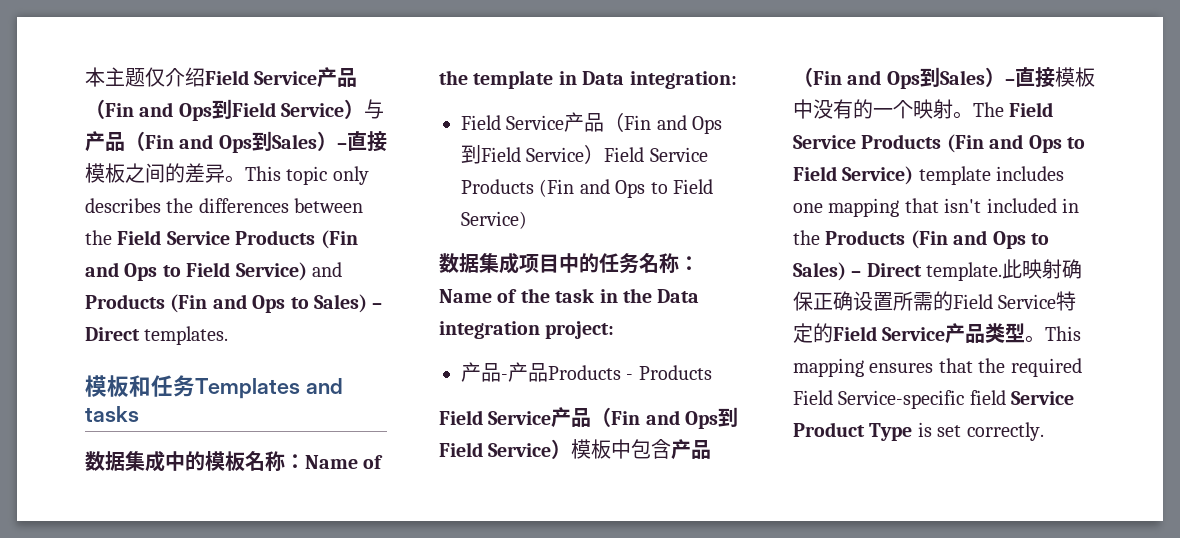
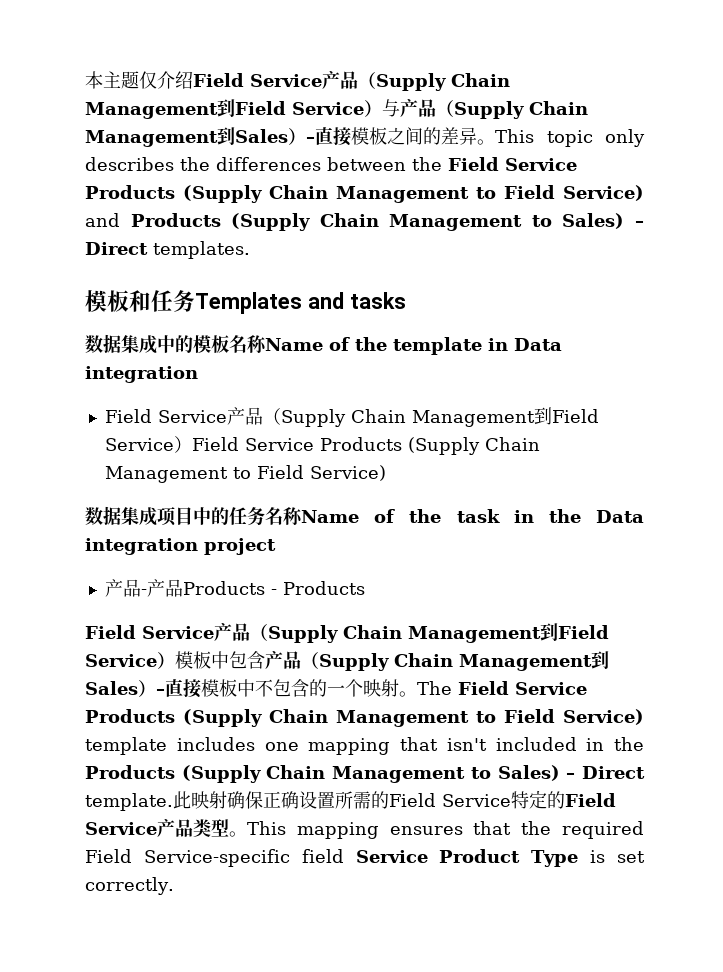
[105,102,212,121] Fin and Ops -> [376,73,510,91] [85,102,218,119] Supply Chain Management
[145,134,252,153] Fin and Ops -> [454,101,588,119] [85,130,218,147] Supply Chain Management
[320,230,358,249] [85,262,158,281] (Fin and Ops -> [183,185,469,203] (Supply Chain Management
[170,294,286,313] (Fin and Ops -> [231,213,523,231] (Supply Chain Management
[285,454,305,469] ： -> (267, 344) none
[629,71,737,89] [461,112,723,134] integration: // Field Service产品（Fin and Ops -> [85,366,198,383] [104,407,535,427] integration // Field Service产品（Supply Chain Management
[539,179,646,198] (Fin and Ops -> [407,437,540,455] [104,466,228,483] (Supply Chain Management
[679,256,699,271] ： -> (303, 516) none
[545,321,615,339] project: -> [204,538,276,555] project
[611,410,719,429] Fin and Ops -> [268,625,541,643] Supply Chain Management
[813,70,920,89] Fin and Ops -> [319,653,592,671] Supply Chain Management
[813,99,853,119] 没有 -> [255,679,309,697] 不包含
[946,134,1062,153] (Fin and Ops -> [183,709,469,727] (Supply Chain Management
[910,230,1026,249] (Fin and Ops -> [181,765,466,783] (Supply Chain Management

